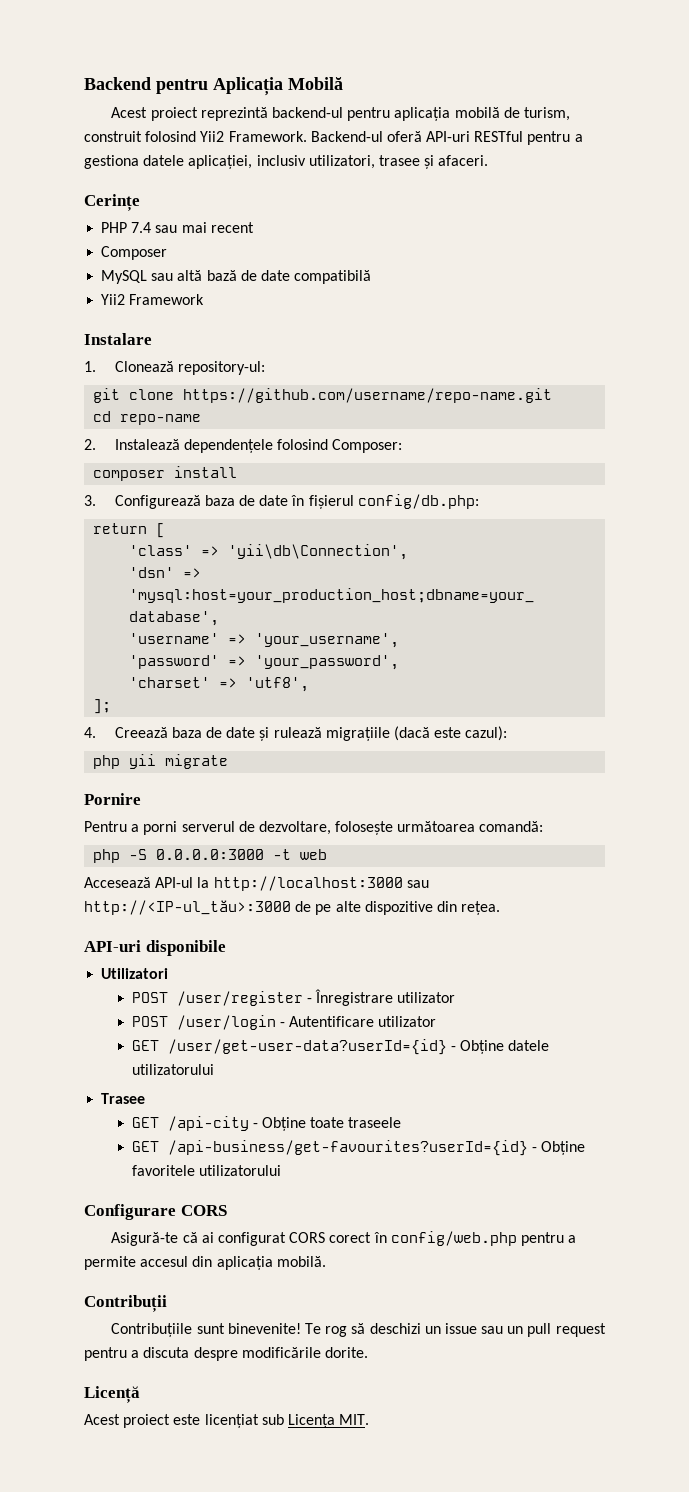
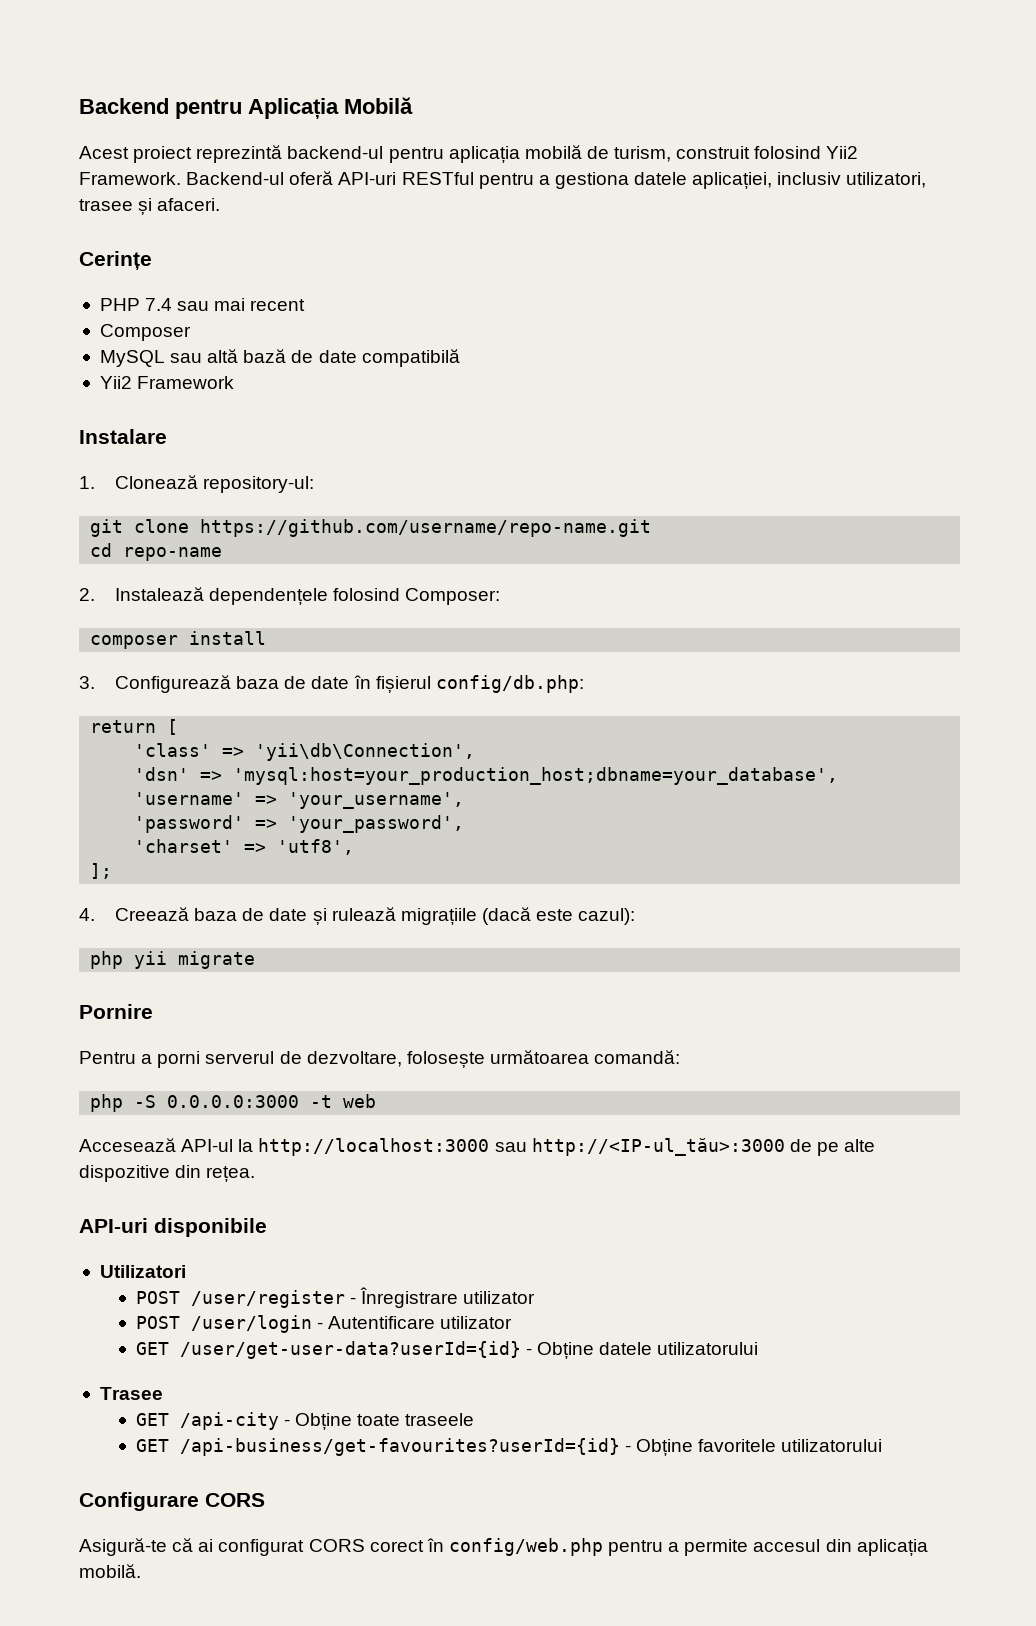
[84,1295,167,1312] [111,1323,606,1337] [84,1347,368,1361] [84,1386,140,1403] [84,1414,370,1428] // Contribuții // Contribuțiile sunt binevenite! Te rog să deschizi un issue sau un pull request pentru a discuta despre modificările dorite. // Licență // Acest proiect este licențiat sub Licența MIT. -> (141, 1571) none

